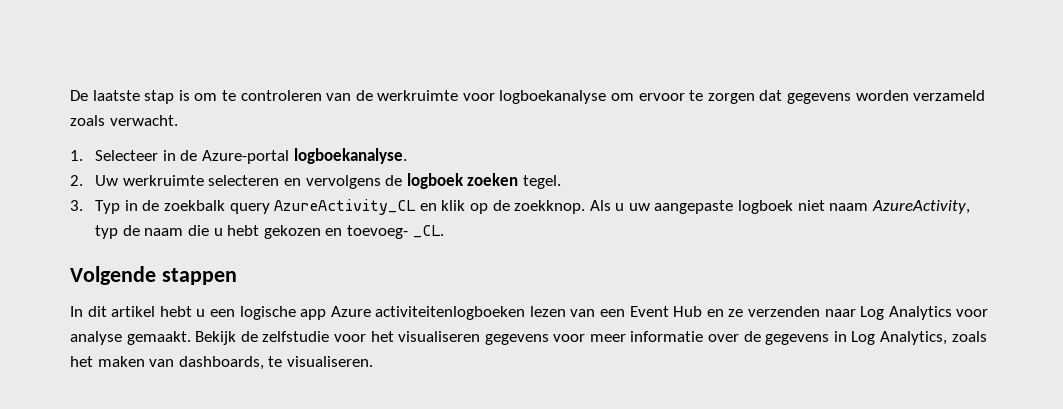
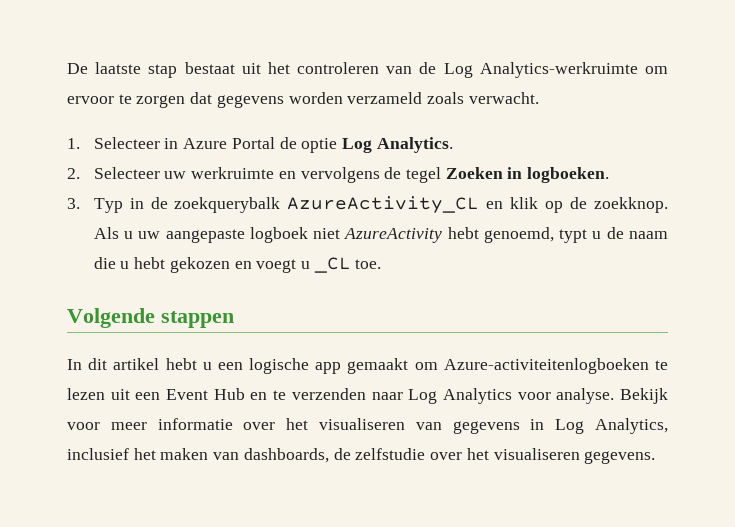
[178,90,607,104] is om te controleren van de werkruimte voor logboekanalyse -> [184,62,638,78] bestaat uit het controleren van de Log Analytics-werkruimte
[180,148,407,164] [70,173,561,189] de Azure-portal logboekanalyse. // 2. Uw werkruimte selecteren en vervolgens de logboek zoeken tegel. -> [183,137,453,153] [67,167,610,183] Azure Portal de optie Log Analytics. // 2. Selecteer uw werkruimte en vervolgens de tegel Zoeken in logboeken.
[163,200,270,214] zoekbalk query -> [174,197,281,213] zoekquerybalk
[829,200,970,214] [95,225,119,239] naam AzureActivity, typ -> [344,227,602,243] AzureActivity hebt genoemd, typt u
[346,225,444,239] toevoeg- _CL. -> [256,257,382,273] voegt u _CL toe.
[330,306,596,320] Azure activiteitenlogboeken lezen van -> [347,358,668,374] [67,388,130,400] gemaakt om Azure-activiteitenlogboeken te lezen uit
[728,309,744,317] ze -> [273,390,287,400] te
[70,331,549,345] analyse gemaakt. Bekijk de zelfstudie voor het visualiseren gegevens -> [556,388,669,404] analyse. Bekijk
[743,331,761,342] de -> [286,418,442,430] het visualiseren van
[951,331,987,342] zoals -> [67,448,129,460] inclusief
[268,356,373,367] te visualiseren. -> [333,448,656,464] de zelfstudie over het visualiseren gegevens.

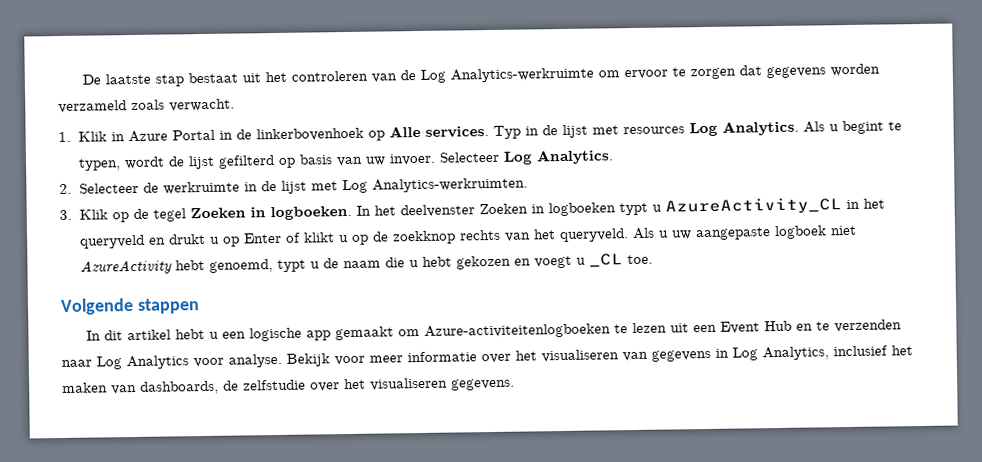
[93,137,160,149] Selecteer -> [78,131,108,142] Klik
[279,137,453,153] [67,167,380,183] de optie Log Analytics. // 2. Selecteer uw werkruimte en vervolgens -> [219,120,903,142] [78,149,615,171] [59,177,529,195] [59,209,130,223] in de linkerbovenhoek op Alle services. Typ in de lijst met resources Log Analytics. Als u begint te typen, wordt de lijst gefilterd op basis van uw invoer. Selecteer Log Analytics. // 2. Selecteer de werkruimte in de lijst met Log Analytics-werkruimten. // 3. Klik op
[67,196,668,213] // 3. Typ in de zoekquerybalk AzureActivity_CL en klik op de zoekknop. -> [356,197,886,218] [80,228,630,249] In het deelvenster Zoeken in logboeken typt u AzureActivity_CL in het queryveld en drukt u op Enter of klikt u op de zoekknop rechts van het queryveld.

